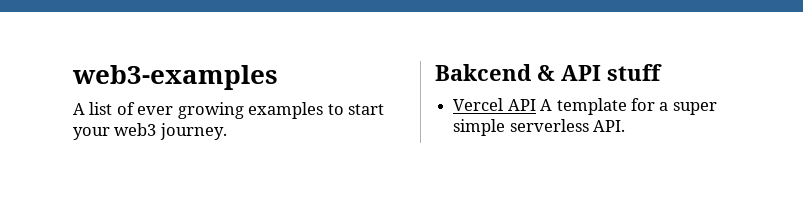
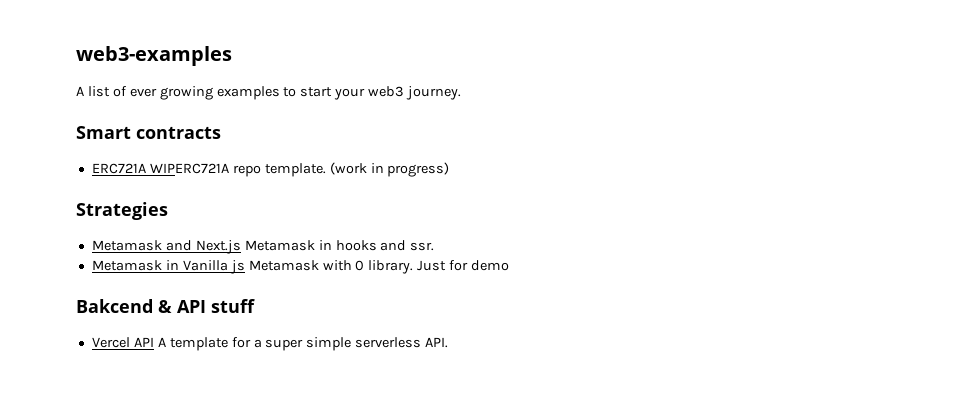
(227, 131) none -> [76,126,221,139] [91,162,450,177] [76,202,168,220] [91,240,435,254] [91,260,510,274] // Smart contracts // ERC721A WIPERC721A repo template. (work in progress) // Strategies // Metamask and Next.js Metamask in hooks and ssr. // Metamask in Vanilla js Metamask with 0 library. Just for demo

